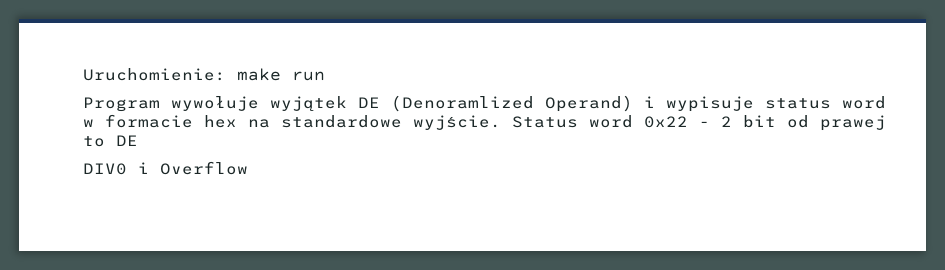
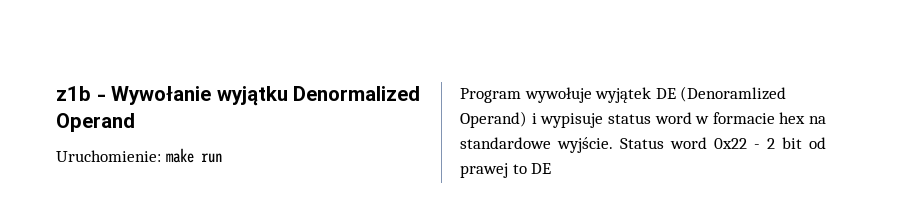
(83, 74) none -> [56,86,421,106] [56,113,135,132] z1b - Wywołanie wyjątku Denormalized Operand //
[83,161,248,175] // DIV0 i Overflow -> (552, 168) none

